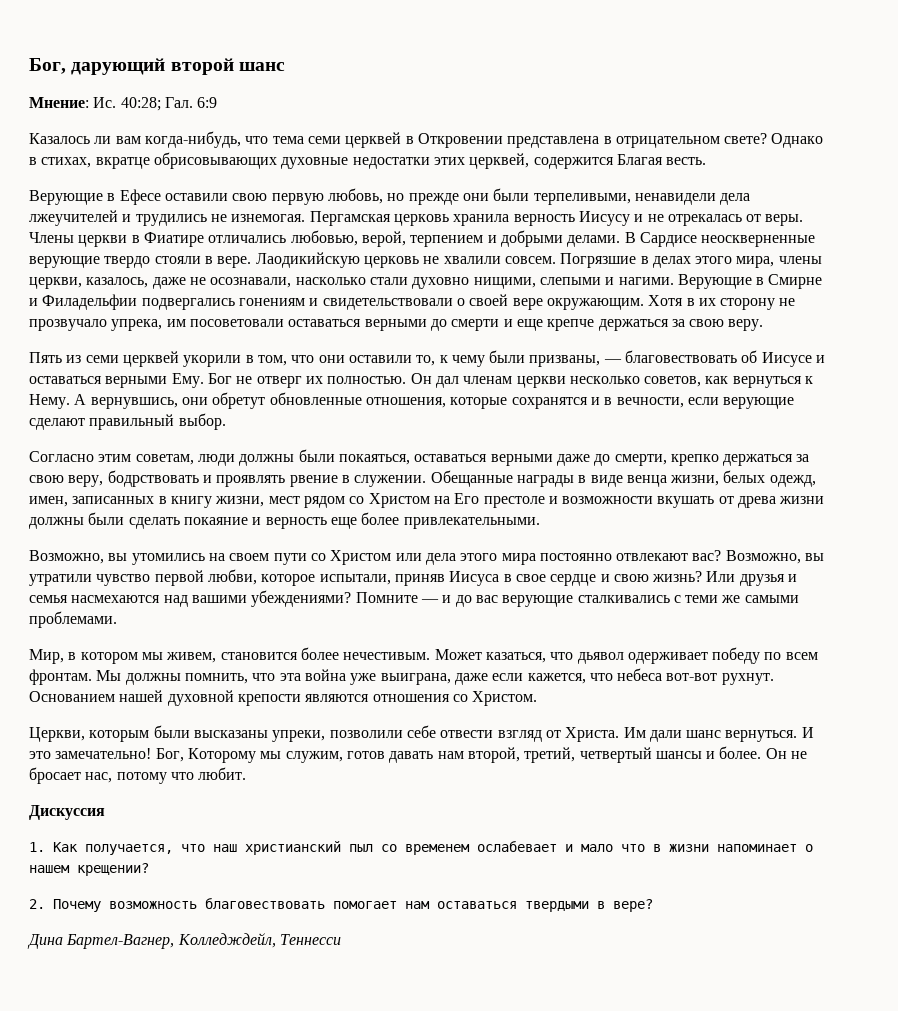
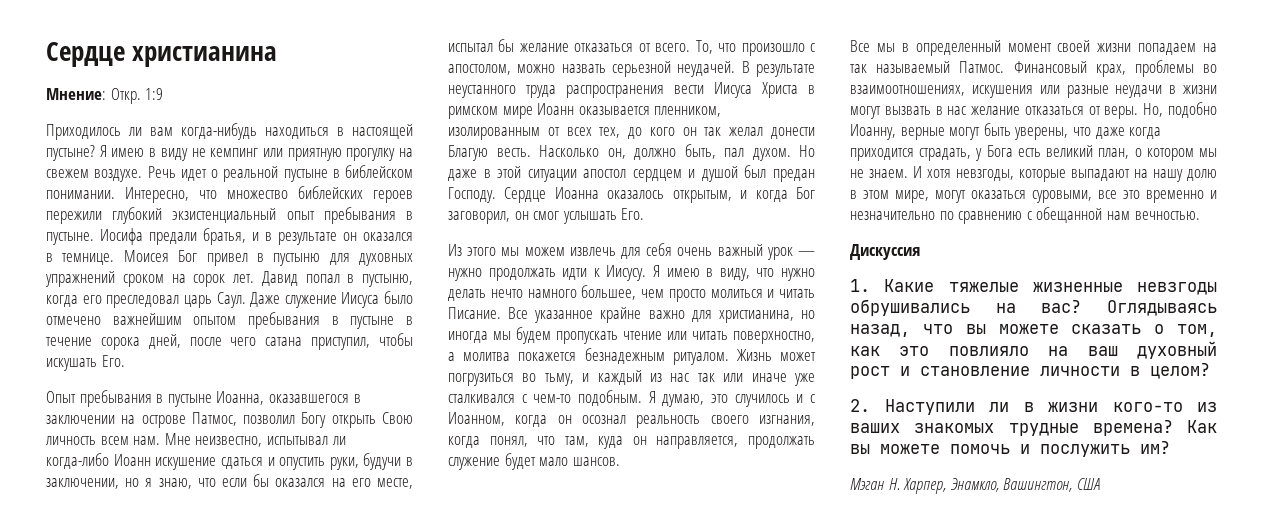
[29,58,285,75] [29,97,218,111] [29,131,824,148] [29,152,707,169] [29,188,751,205] [29,210,804,226] [29,230,816,247] [29,252,822,268] [29,274,823,289] [29,294,796,310] [29,319,764,331] [29,350,826,367] [29,373,814,388] [29,392,795,409] [29,413,226,430] [29,449,810,466] [29,470,816,487] [29,493,825,508] [29,512,540,529] [29,550,825,565] [29,569,798,586] [29,590,799,607] [29,611,117,628] [29,647,818,664] [29,668,774,685] [29,690,538,706] [29,725,814,742] [29,746,808,763] [29,767,247,784] [29,805,105,820] [29,841,813,855] [29,863,149,876] [29,898,653,912] [27,933,341,949] Бог, дарующий второй шанс // Мнение: Ис. 40:28; Гал. 6:9 // Казалось ли вам когда-нибудь, что тема семи церквей в Откровении представлена в отрицательном свете? Однако в стихах, вкратце обрисовывающих духовные недостатки этих церквей, содержится Благая весть. // Верующие в Ефесе оставили свою первую любовь, но прежде они были терпеливыми, ненавидели дела лжеучителей и трудились не изнемогая. Пергамская церковь хранила верность Иисусу и не отрекалась от веры. Члены церкви в Фиатире отличались любовью, верой, терпением и добрыми делами. В Сардисе неоскверненные верующие твердо стояли в вере. Лаодикийскую церковь не хвалили совсем. Погрязшие в делах этого мира, члены церкви, казалось, даже не осознавали, насколько стали духовно нищими, слепыми и нагими. Верующие в Смирне и Филадельфии подвергались гонениям и свидетельствовали о своей вере окружающим. Хотя в их сторону не прозвучало упрека, им посоветовали оставаться верными до смерти и еще крепче держаться за свою веру. // Пять из семи церквей укорили в том, что они оставили то, к чему были призваны, — благовествовать об Иисусе и оставаться верными Ему. Бог не отверг их полностью. Он дал членам церкви несколько советов, как вернуться к Нему. А вернувшись, они обретут обновленные отношения, которые сохранятся и в вечности, если верующие сделают правильный выбор. // Согласно этим советам, люди должны были покаяться, оставаться верными даже до смерти, крепко держаться за свою веру, бодрствовать и проявлять рвение в служении. Обещанные награды в виде венца жизни, белых одежд, имен, записанных в книгу жизни, мест рядом со Христом на Его престоле и возможности вкушать от древа жизни должны были сделать покаяние и верность еще более привлекательными. // Возможно, вы утомились на своем пути со Христом или дела этого мира постоянно отвлекают вас? Возможно, вы утратили чувство первой любви, которое испытали, приняв Иисуса в свое сердце и свою жизнь? Или друзья и семья насмехаются над вашими убеждениями? Помните — и до вас верующие сталкивались с теми же самыми проблемами. // Мир, в котором мы живем, становится более нечестивым. Может казаться, что дьявол одерживает победу по всем фронтам. Мы должны помнить, что эта война уже выиграна, даже если кажется, что небеса вот-вот рухнут. Основанием нашей духовной крепости являются отношения со Христом. // Церкви, которым были высказаны упреки, позволили себе отвести взгляд от Христа. Им дали шанс вернуться. И это замечательно! Бог, Которому мы служим, готов давать нам второй, третий, четвертый шансы и более. Он не бросает нас, потому что любит. // Дискуссия // 1. Как получается, что наш христианский пыл со временем ослабевает и мало что в жизни напоминает о нашем крещении? // 2. Почему возможность благовествовать помогает нам оставаться твердыми в вере? // Дина Бартел-Вагнер, Колледждейл, Теннесси -> [46,42,278,67] [46,88,164,104] [46,123,413,140] [46,145,413,161] [46,165,413,182] [46,186,413,203] [46,207,413,224] [46,228,413,245] [46,250,413,266] [45,271,413,287] [46,291,413,308] [46,312,414,329] [46,333,413,350] [46,355,125,371] [46,390,361,407] [46,412,413,428] [45,433,346,447] [46,453,413,470] [46,474,413,489] [448,39,815,56] [448,61,815,77] [448,82,815,98] [448,103,722,119] [448,127,815,140] [448,144,815,161] [448,165,815,182] [448,187,815,203] [448,208,645,224] [448,243,815,260] [448,265,815,281] [448,285,815,302] [448,307,815,323] [448,327,815,344] [448,348,816,365] [448,370,815,386] [448,390,815,407] [448,412,815,428] [448,436,815,449] [448,453,620,470] [850,40,1217,56] [850,60,1217,77] [850,85,1217,98] [850,102,1217,119] [850,123,1162,140] [850,145,1217,161] [850,166,1217,182] [850,190,1217,203] [850,207,1200,224] [850,244,920,260] [850,279,1217,295] [850,299,1217,316] [850,324,1217,337] [850,341,1217,359] [850,363,1210,379] [850,399,1217,415] [850,420,1217,436] [850,441,1170,457] [850,478,1100,494] Сердце христианина // Мнение: Откр. 1:9 // Приходилось ли вам когда-нибудь находиться в настоящей пустыне? Я имею в виду не кемпинг или приятную прогулку на свежем воздухе. Речь идет о реальной пустыне в библейском понимании. Интересно, что множество библейских героев пережили глубокий экзистенциальный опыт пребывания в пустыне. Иосифа предали братья, и в результате он оказался в темнице. Моисея Бог привел в пустыню для духовных упражнений сроком на сорок лет. Давид попал в пустыню, когда его преследовал царь Саул. Даже служение Иисуса было отмечено важнейшим опытом пребывания в пустыне в течение сорока дней, после чего сатана приступил, чтобы искушать Его. // Опыт пребывания в пустыне Иоанна, оказавшегося в заключении на острове Патмос, позволил Богу открыть Свою личность всем нам. Мне неизвестно, испытывал ли когда-либо Иоанн искушение сдаться и опустить руки, будучи в заключении, но я знаю, что если бы оказался на его месте, испытал бы желание отказаться от всего. То, что произошло с апостолом, можно назвать серьезной неудачей. В результате неустанного труда распространения вести Иисуса Христа в римском мире Иоанн оказывается пленником, изолированным от всех тех, до кого он так желал донести Благую весть. Насколько он, должно быть, пал духом. Но даже в этой ситуации апостол сердцем и душой был предан Господу. Сердце Иоанна оказалось открытым, и когда Бог заговорил, он смог услышать Его. // Из этого мы можем извлечь для себя очень важный урок — нужно продолжать идти к Иисусу. Я имею в виду, что нужно делать нечто намного большее, чем просто молиться и читать Писание. Все указанное крайне важно для христианина, но иногда мы будем пропускать чтение или читать поверхностно, а молитва покажется безнадежным ритуалом. Жизнь может погрузиться во тьму, и каждый из нас так или иначе уже сталкивался с чем-то подобным. Я думаю, это случилось и с Иоанном, когда он осознал реальность своего изгнания, когда понял, что там, куда он направляется, продолжать служение будет мало шансов. // Все мы в определенный момент своей жизни попадаем на так называемый Патмос. Финансовый крах, проблемы во взаимоотношениях, искушения или разные неудачи в жизни могут вызвать в нас желание отказаться от веры. Но, подобно Иоанну, верные могут быть уверены, что даже когда приходится страдать, у Бога есть великий план, о котором мы не знаем. И хотя невзгоды, которые выпадают на нашу долю в этом мире, могут оказаться суровыми, все это временно и незначительно по сравнению с обещанной нам вечностью. // Дискуссия // 1. Какие тяжелые жизненные невзгоды обрушивались на вас? Оглядываясь назад, что вы можете сказать о том, как это повлияло на ваш духовный рост и становление личности в целом? // 2. Наступили ли в жизни кого-то из ваших знакомых трудные времена? Как вы можете помочь и послужить им? // Мэган Н. Харпер, Энамкло, Вашингтон, США

